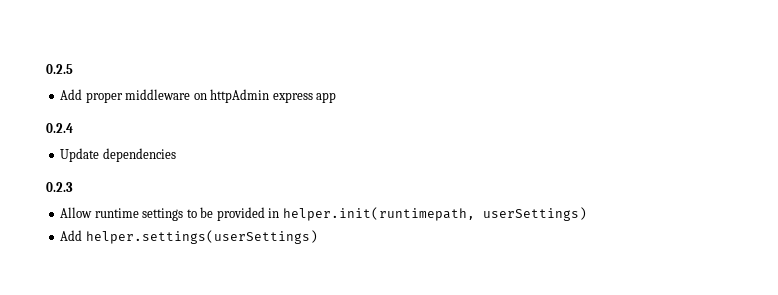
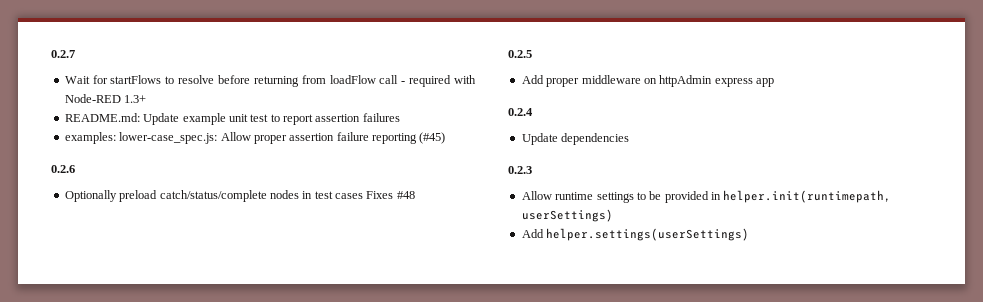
(46, 69) none -> [51,50,75,58] [64,75,477,87] [64,94,147,103] [64,113,400,125] [64,132,446,144] [51,165,75,173] [64,190,415,202] 0.2.7 // Wait for startFlows to resolve before returning from loadFlow call - required with Node-RED 1.3+ // README.md: Update example unit test to report assertion failures // examples: lower-case_spec.js: Allow proper assertion failure reporting (#45) // 0.2.6 // Optionally preload catch/status/complete nodes in test cases Fixes #48 //

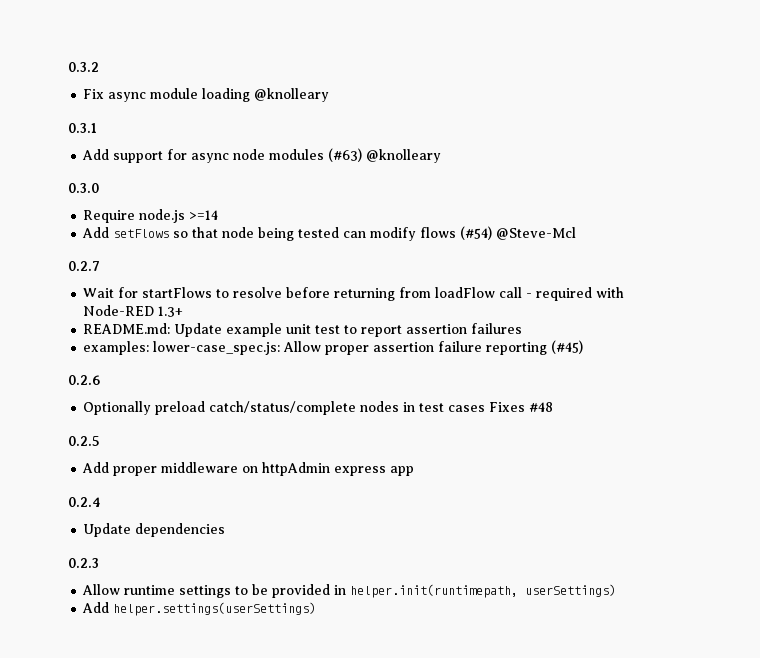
(51, 54) none -> [68,62,99,72] [83,88,330,102] [68,123,97,133] [82,148,442,163] [68,183,99,193] [83,209,219,223] [82,226,577,241] 0.3.2 // Fix async module loading @knolleary // 0.3.1 // Add support for async node modules (#63) @knolleary // 0.3.0 // Require node.js >=14 // Add setFlows so that node being tested can modify flows (#54) @Steve-Mcl //

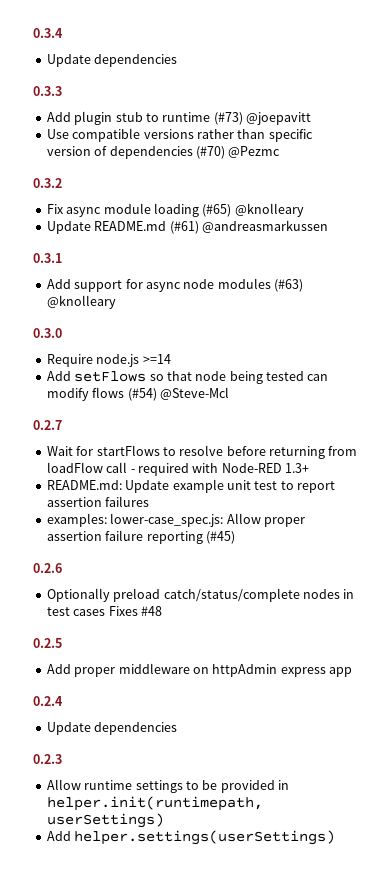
(68, 67) none -> [33,28,63,38] [46,54,178,67] [33,86,62,96] [46,111,311,125] [46,128,313,142] [46,146,281,159] 0.3.4 // Update dependencies // 0.3.3 // Add plugin stub to runtime (#73) @joepavitt // Use compatible versions rather than specific version of dependencies (#70) @Pezmc //
[254,88,330,102] @knolleary -> [202,203,304,217] [46,220,328,234] (#65) @knolleary // Update README.md (#61) @andreasmarkussen

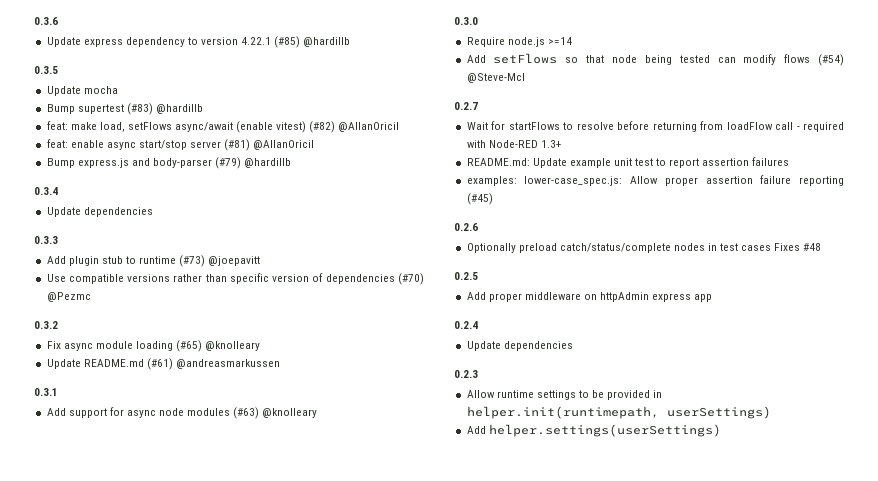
(33, 33) none -> [34,17,58,25] [46,36,351,48] [34,66,58,74] [46,86,118,96] [46,103,203,115] [46,121,400,133] [46,139,315,151] [46,157,292,169] 0.3.6 // Update express dependency to version 4.22.1 (#85) @hardillb // 0.3.5 // Update mocha // Bump supertest (#83) @hardillb // feat: make load, setFlows async/await (enable vitest) (#82) @AllanOricil // feat: enable async start/stop server (#81) @AllanOricil // Bump express.js and body-parser (#79) @hardillb //

